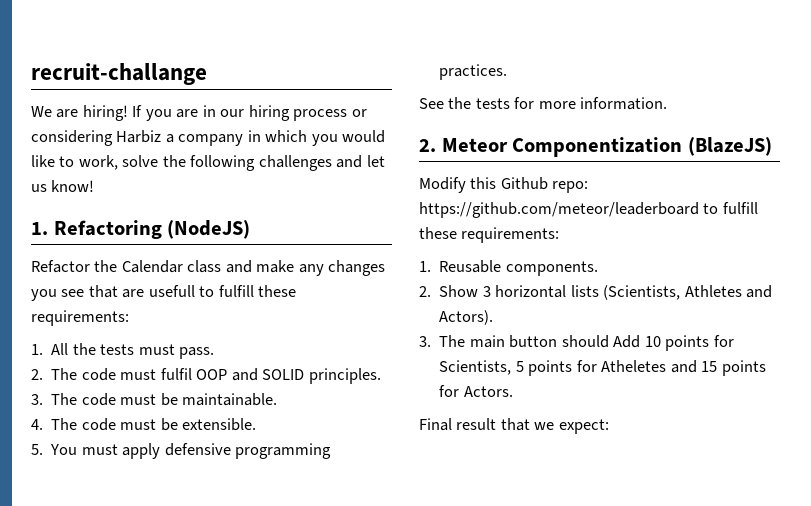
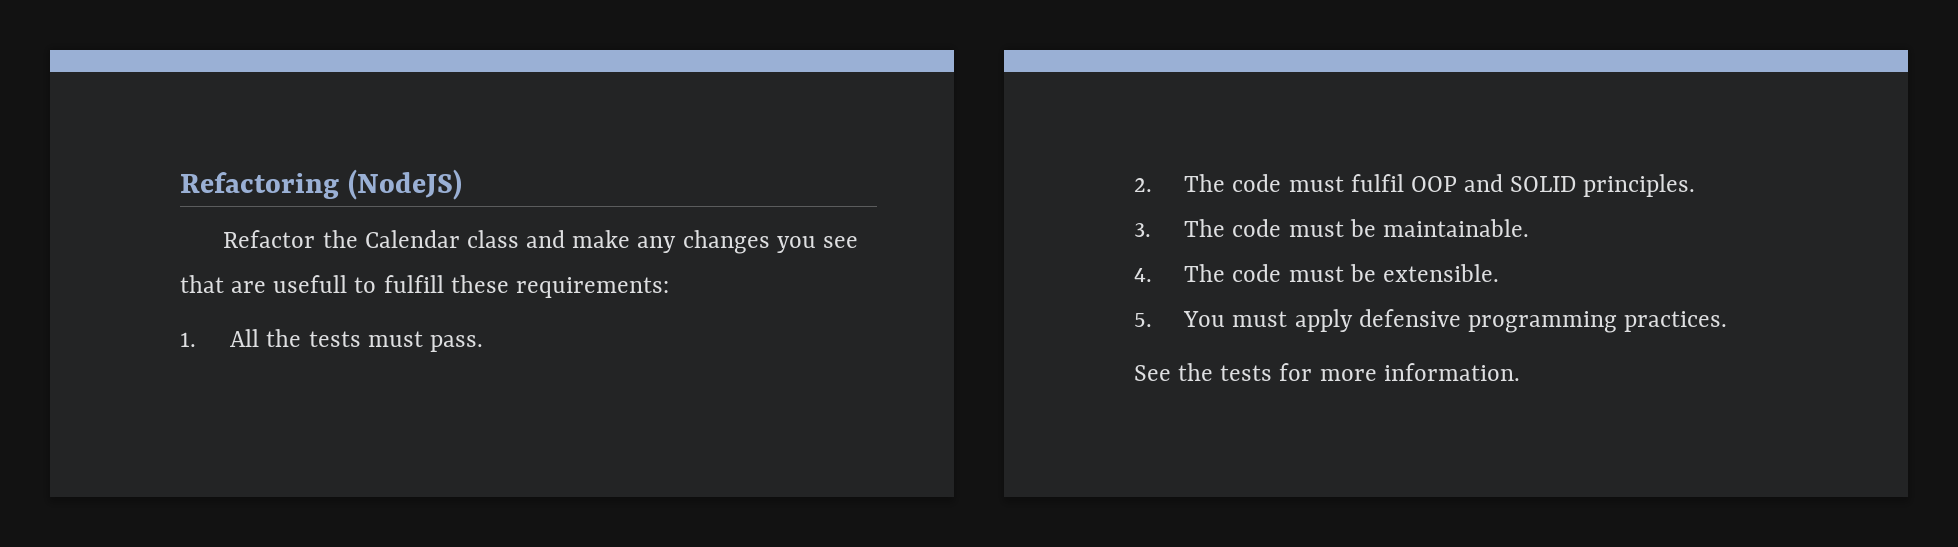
[31,63,207,85] [31,105,367,121] [31,130,386,146] [31,155,385,171] [31,180,95,192] [31,222,48,235] recruit-challange // We are hiring! If you are in our hiring process or considering Harbiz a company in which you would like to work, solve the following challenges and let us know! // 1. -> (180, 185) none
[419,137,772,157] [419,177,589,193] [419,202,758,218] [419,227,560,243] [419,260,598,276] [419,285,773,300] [439,310,494,325] [419,335,734,351] [439,360,766,376] [439,385,513,397] [419,418,609,434] // 2. Meteor Componentization (BlazeJS) // Modify this Github repo: https://github.com/meteor/leaderboard to fulfill these requirements: // 1. Reusable components. // 2. Show 3 horizontal lists (Scientists, Athletes and Actors). // 3. The main button should Add 10 points for Scientists, 5 points for Atheletes and 15 points for Actors. // Final result that we expect: -> (1520, 372) none

